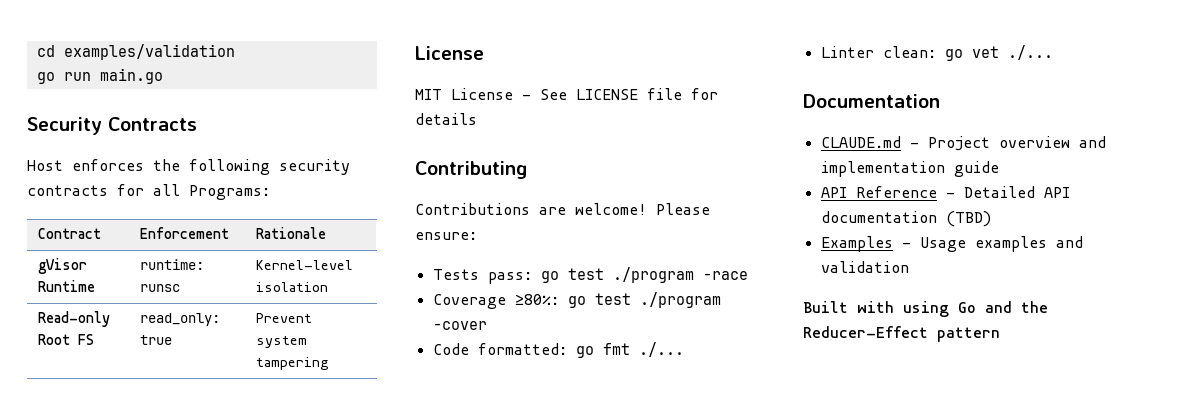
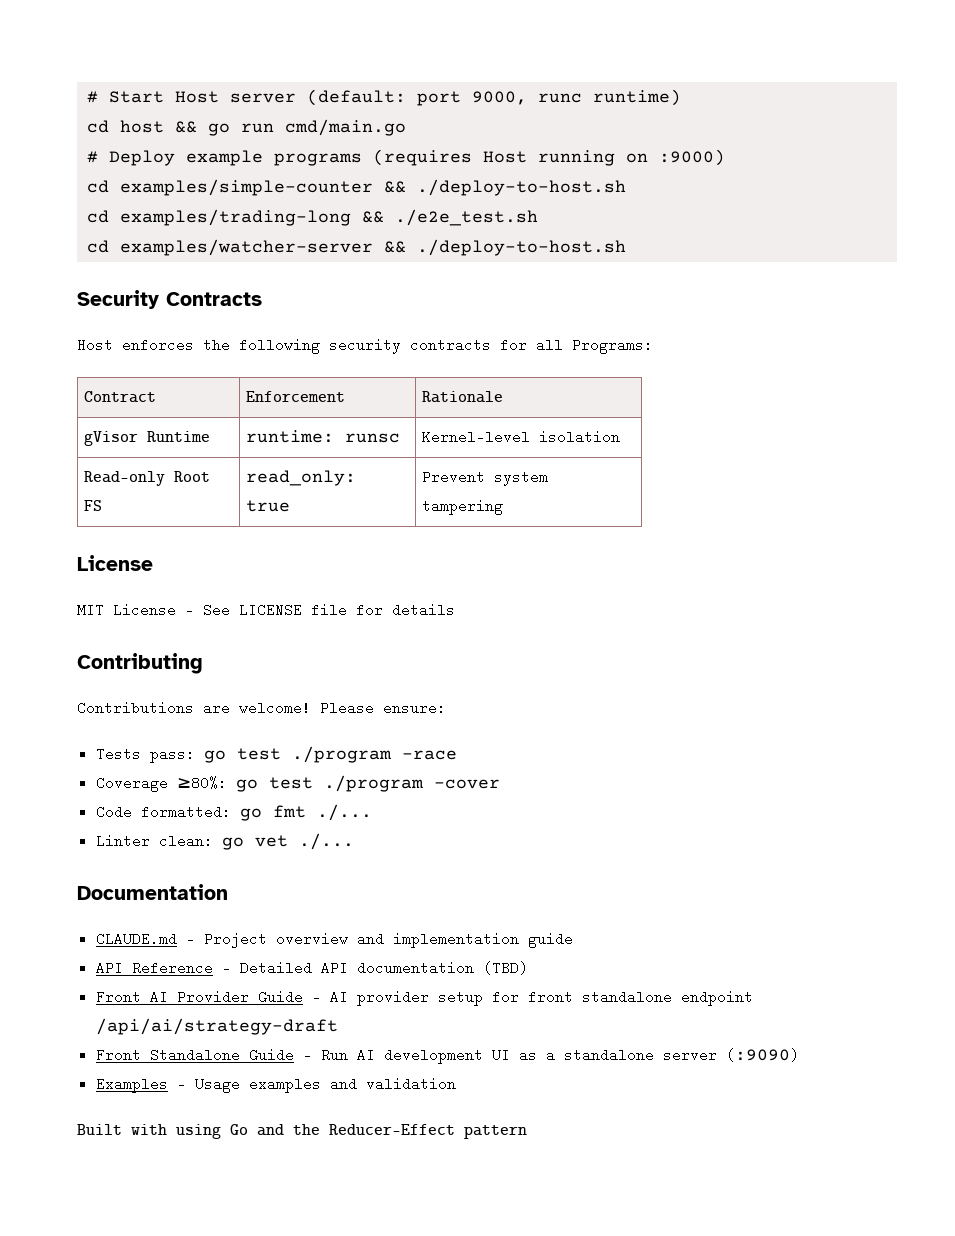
[36,44,235,60] [36,68,163,84] cd examples/validation // go run main.go -> [87,89,682,106] [87,119,407,136] [87,149,726,166] [87,179,627,196] [87,209,539,226] [87,239,627,256] # Start Host server (default: port 9000, runc runtime) // cd host && go run cmd/main.go // # Deploy example programs (requires Host running on :9000) // cd examples/simple-counter && ./deploy-to-host.sh // cd examples/trading-long && ./e2e_test.sh // cd examples/watcher-server && ./deploy-to-host.sh
(991, 219) none -> [95,990,753,1006] [95,1018,338,1035] [95,1048,799,1064] // Front AI Provider Guide - AI provider setup for front standalone endpoint /api/ai/strategy-draft // Front Standalone Guide - Run AI development UI as a standalone server (:9090)

